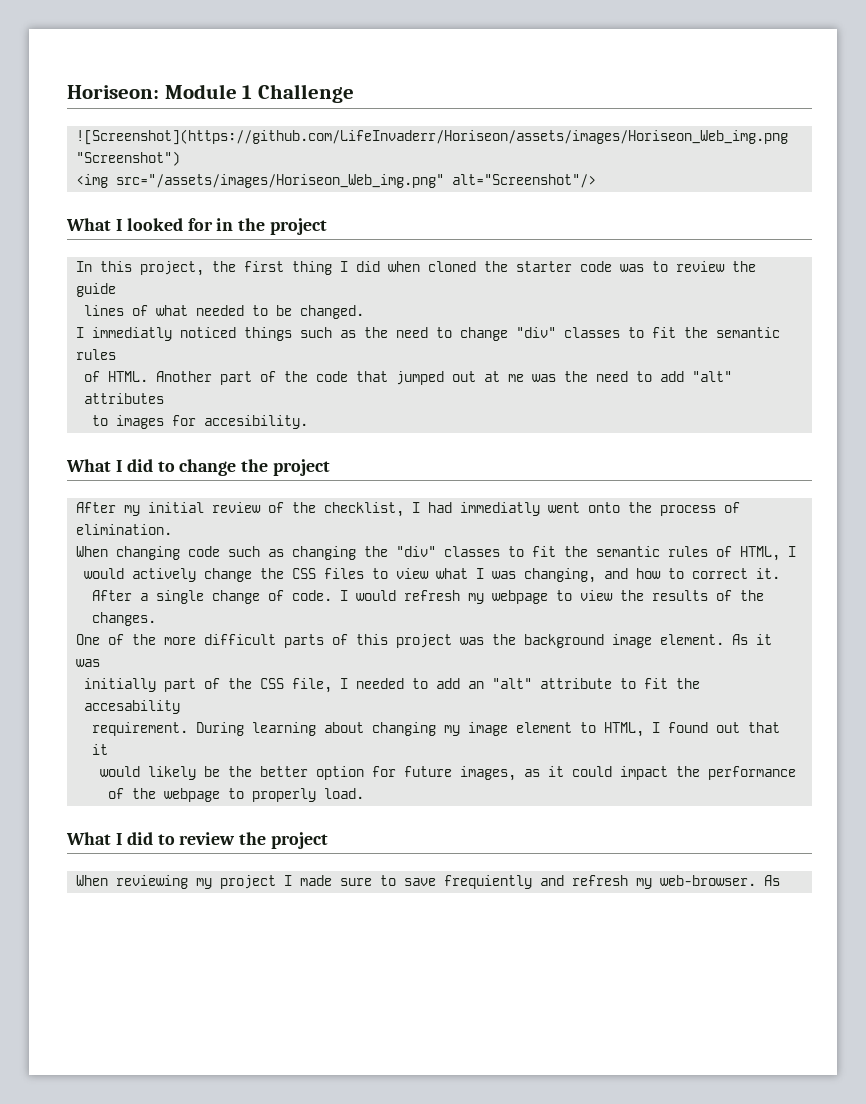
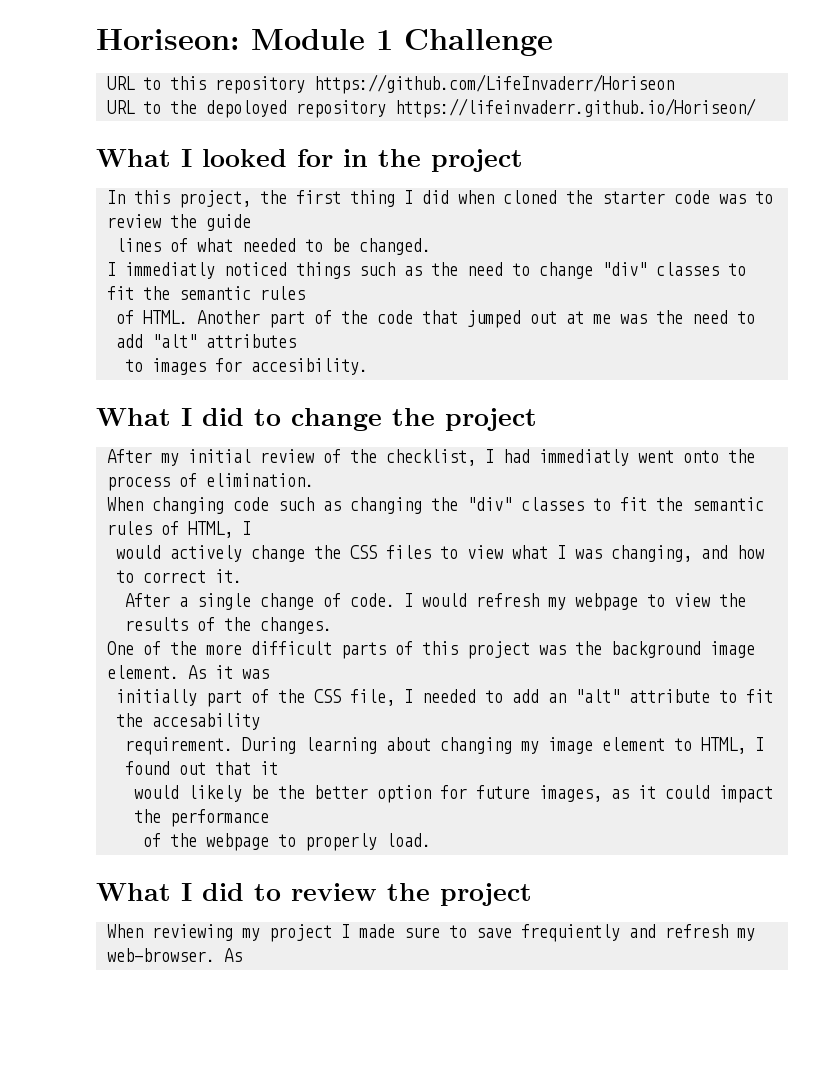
[75,129,788,145] [75,151,180,166] [75,174,596,188] ![Screenshot](https://github.com/LifeInvaderr/Horiseon/assets/images/Horiseon_Web_img.png "Screenshot") // <img src="/assets/images/Horiseon_Web_img.png" alt="Screenshot"/> -> [107,74,675,94] [107,98,757,118] URL to this repository https://github.com/LifeInvaderr/Horiseon // URL to the depoloyed repository https://lifeinvaderr.github.io/Horiseon/

